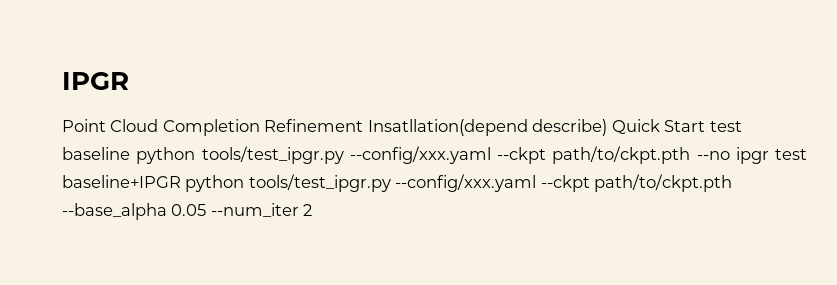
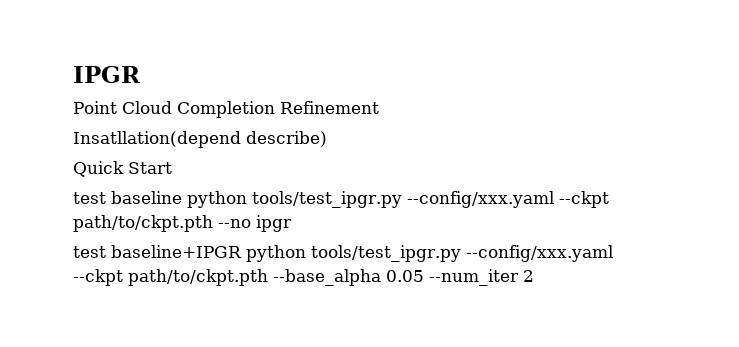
(364, 125) none -> (379, 107) //
(608, 127) none -> (327, 139) //
(706, 126) none -> (172, 168) //
(769, 155) none -> (292, 223) //

